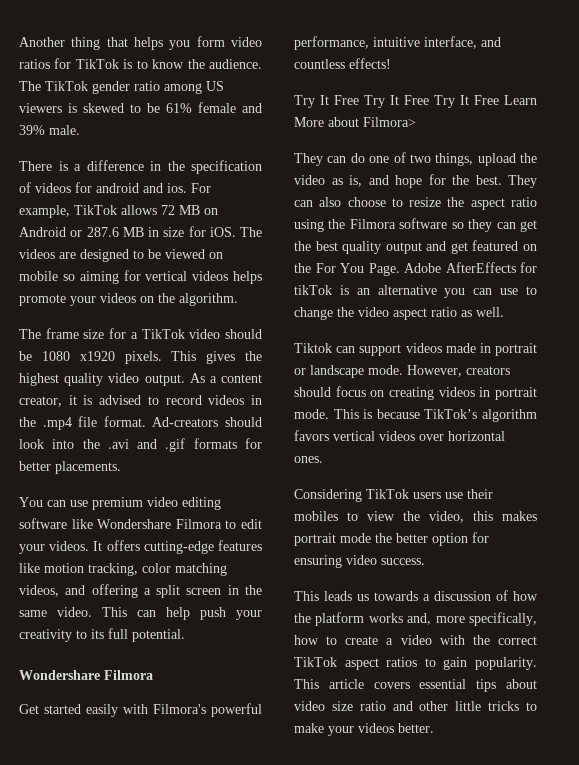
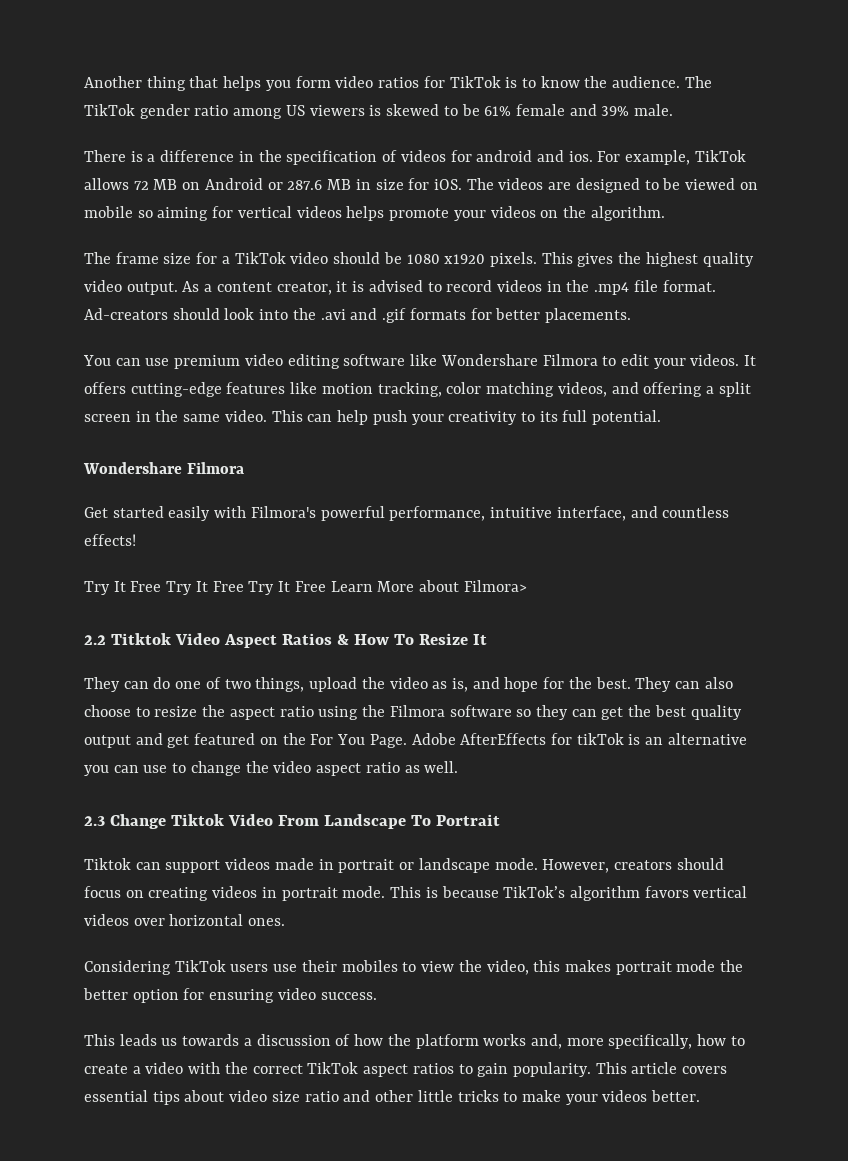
(416, 122) none -> [84,633,487,648] // 2.2 Titktok Video Aspect Ratios & How To Resize It
(504, 312) none -> [84,814,500,829] // 2.3 Change Tiktok Video From Landscape To Portrait

